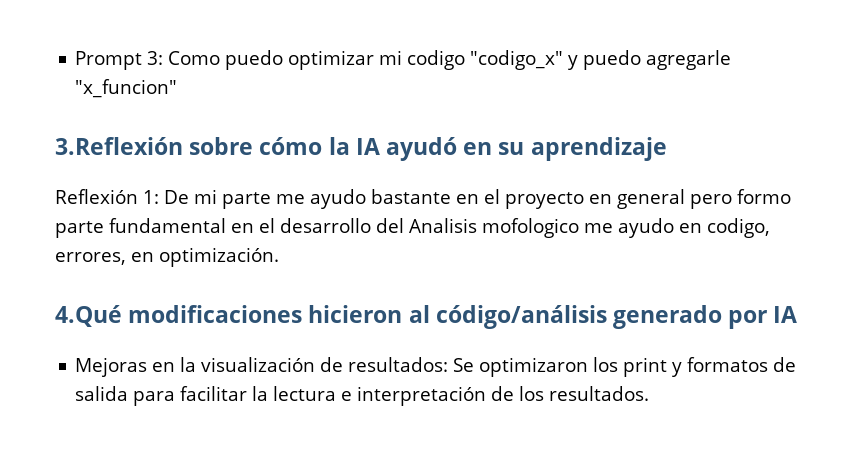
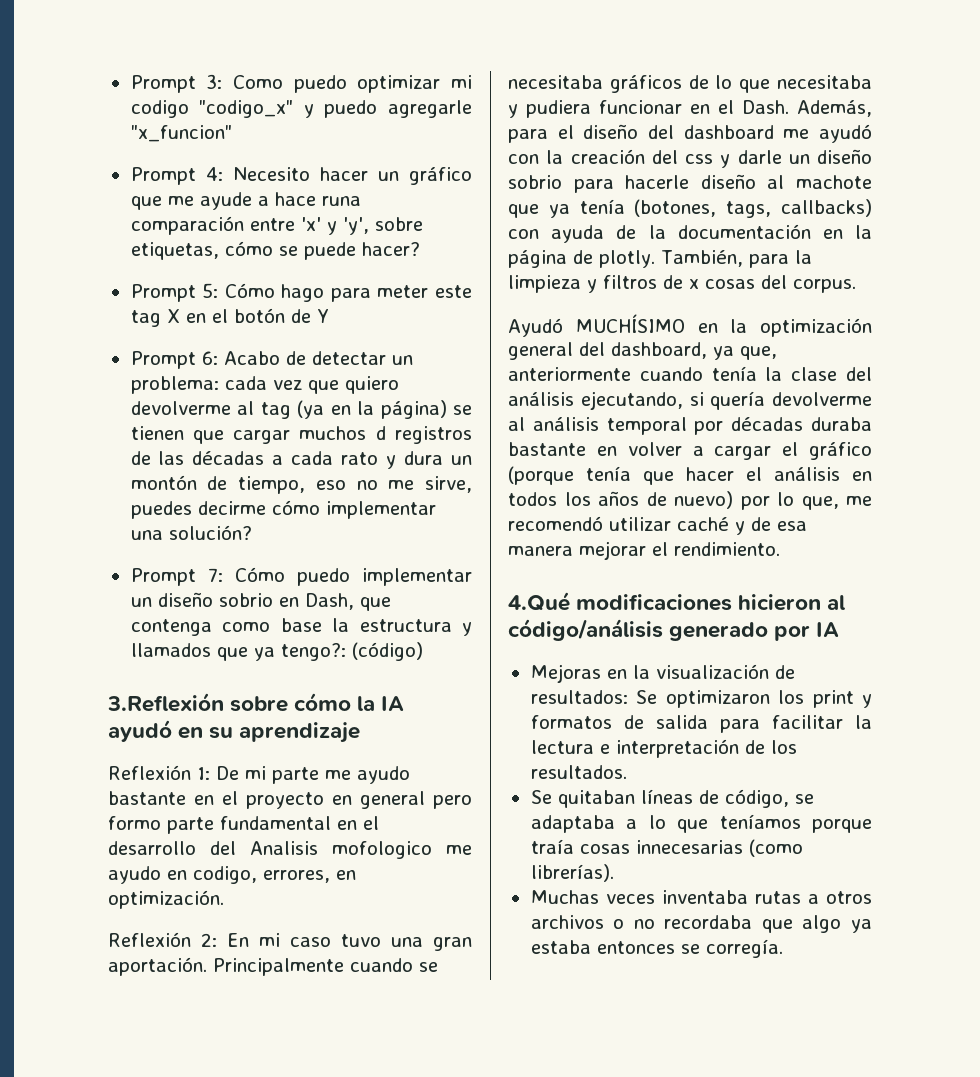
(178, 88) none -> [130,167,472,185] [130,192,361,210] [130,216,423,235] [130,241,420,260] [130,283,472,302] [130,308,329,327] [130,351,413,369] [130,376,399,394] [130,400,472,419] [130,426,472,444] [130,451,472,469] [130,475,472,494] [130,500,436,519] [130,525,252,540] [130,567,472,586] [130,592,391,611] [130,618,472,636] [130,642,423,661] // Prompt 4: Necesito hacer un gráfico que me ayude a hace runa comparación entre 'x' y 'y', sobre etiquetas, cómo se puede hacer? // Prompt 5: Cómo hago para meter este tag X en el botón de Y // Prompt 6: Acabo de detectar un problema: cada vez que quiero devolverme al tag (ya en la página) se tienen que cargar muchos d registros de las décadas a cada rato y dura un montón de tiempo, eso no me sirve, puedes decirme cómo implementar una solución? // Prompt 7: Cómo puedo implementar un diseño sobrio en Dash, que contenga como base la estructura y llamados que ya tengo?: (código)
(279, 257) none -> [108,932,472,951] [108,957,438,976] [508,75,872,93] [508,100,872,118] [508,124,872,143] [508,149,872,168] [508,174,872,193] [508,199,872,218] [508,224,872,243] [508,250,812,268] [508,275,856,293] [508,314,872,337] [508,342,777,360] [508,366,872,381] [508,391,872,410] [508,417,872,435] [508,442,872,460] [508,466,872,485] [508,491,872,510] [508,516,807,535] [508,541,780,560] // Reflexión 2: En mi caso tuvo una gran aportación. Principalmente cuando se necesitaba gráficos de lo que necesitaba y pudiera funcionar en el Dash. Además, para el diseño del dashboard me ayudó con la creación del css y darle un diseño sobrio para hacerle diseño al machote que ya tenía (botones, tags, callbacks) con ayuda de la documentación en la página de plotly. También, para la limpieza y filtros de x cosas del corpus. // Ayudó MUCHÍSIMO en la optimización general del dashboard, ya que, anteriormente cuando tenía la clase del análisis ejecutando, si quería devolverme al análisis temporal por décadas duraba bastante en volver a cargar el gráfico (porque tenía que hacer el análisis en todos los años de nuevo) por lo que, me recomendó utilizar caché y de esa manera mejorar el rendimiento.
(650, 393) none -> [530,789,814,808] [530,814,872,833] [530,839,803,857] [530,864,614,882] [530,890,872,904] [530,915,872,933] [530,939,783,958] // Se quitaban líneas de código, se adaptaba a lo que teníamos porque traía cosas innecesarias (como librerías). // Muchas veces inventaba rutas a otros archivos o no recordaba que algo ya estaba entonces se corregía.

